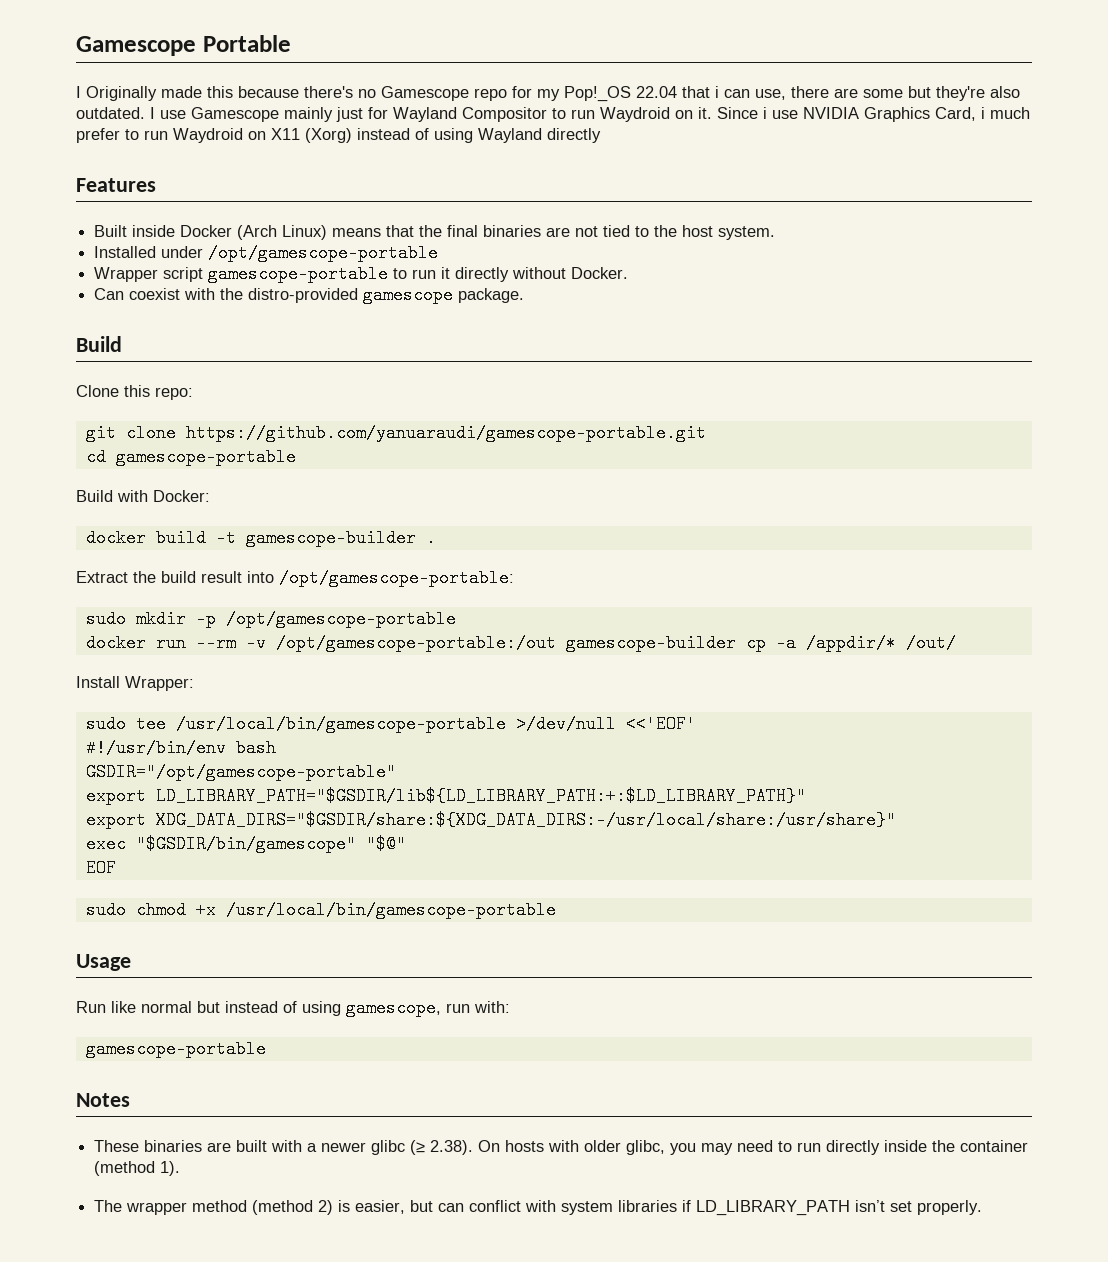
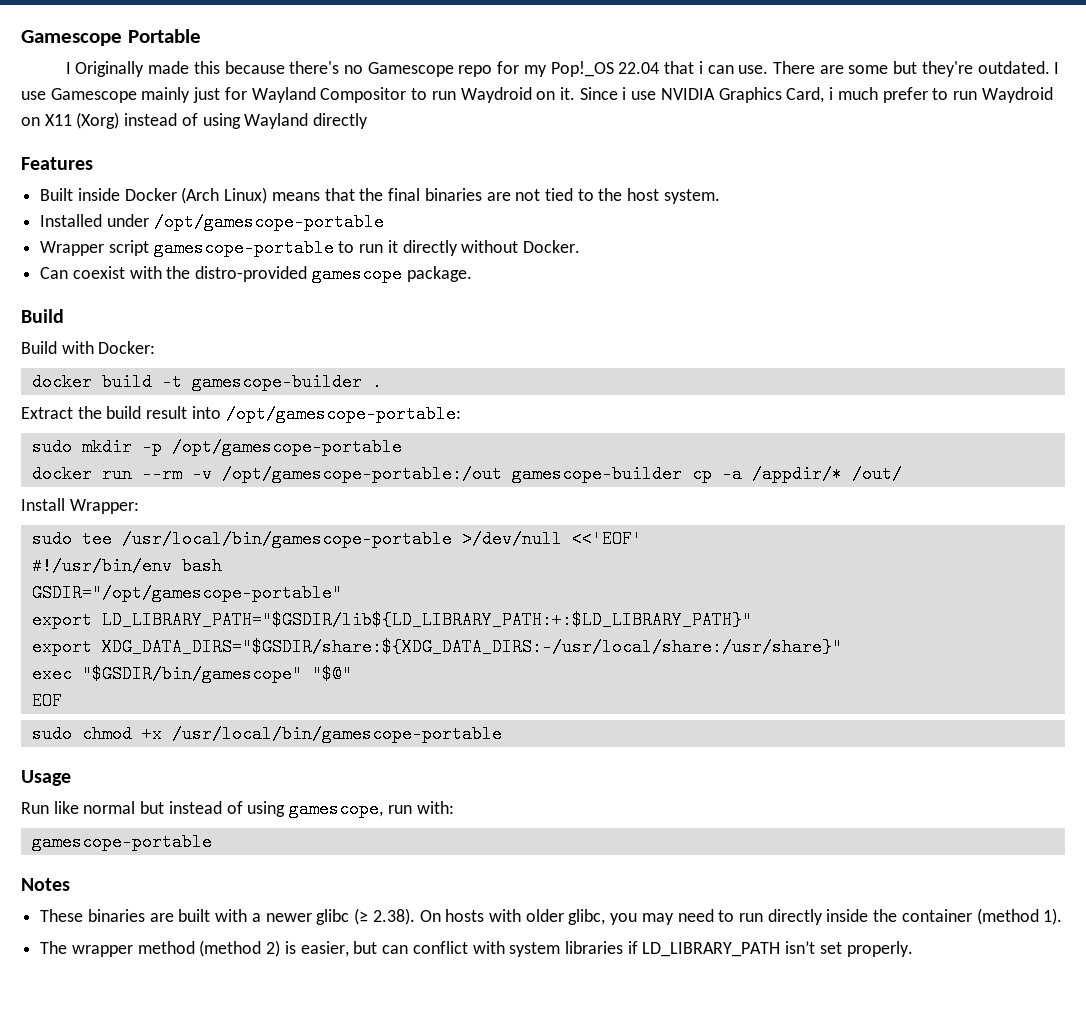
[755,86,829,100] use, there -> [738,61,815,74] use. There
[990,86,1020,98] also -> (973, 69) none
[76,385,193,400] [85,424,706,442] [85,448,296,466] // Clone this repo: // git clone https://github.com/yanuaraudi/gamescope-portable.git // cd gamescope-portable -> (64, 316) none

